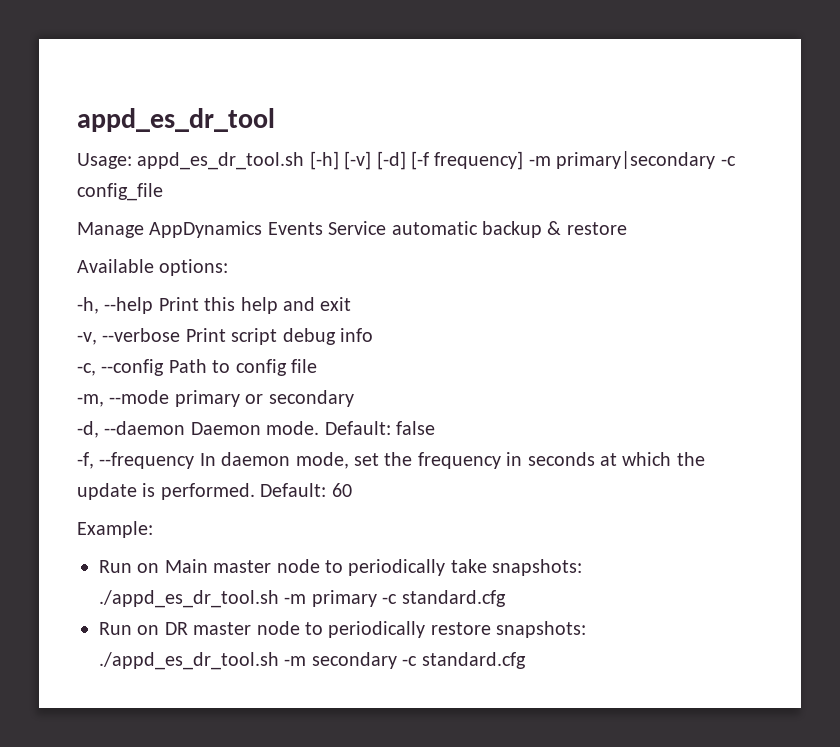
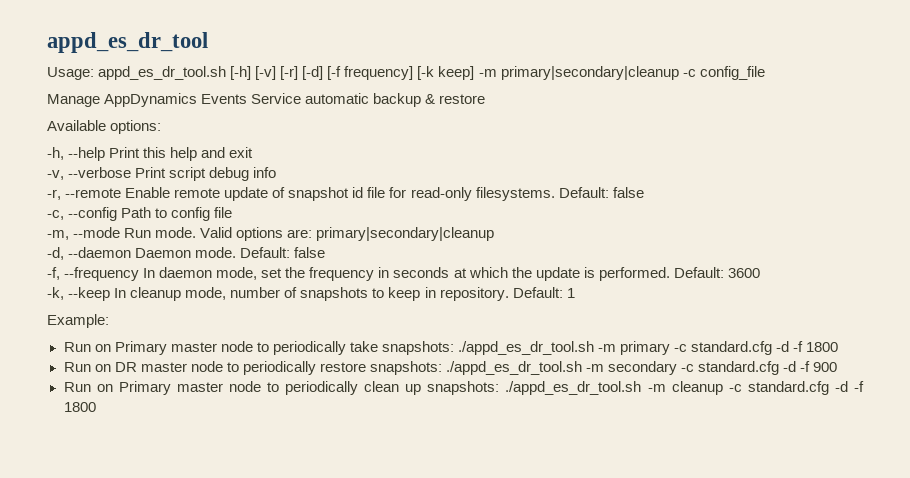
(372, 160) none -> [280,66,299,80] [-r]
[528,151,716,169] -m primary|secondary -> [417,66,679,80] [-k keep] -m primary|secondary|cleanup
(373, 335) none -> [47,187,644,201] // -r, --remote Enable remote update of snapshot id file for read-only filesystems. Default: false
[174,390,354,407] primary or secondary -> [124,227,495,241] Run mode. Valid options are: primary|secondary|cleanup
[331,483,352,497] 60 -> [727,268,760,278] [47,287,575,301] 3600 // -k, --keep In cleanup mode, number of snapshots to keep in repository. Default: 1
[164,559,208,573] Main -> [114,341,167,355] Primary
(506, 598) none -> [776,341,839,352] -d -f 1800
(526, 660) none -> [783,361,838,372] [63,381,864,395] [63,402,96,412] -d -f 900 // Run on Primary master node to periodically clean up snapshots: ./appd_es_dr_tool.sh -m cleanup -c standard.cfg -d -f 1800

